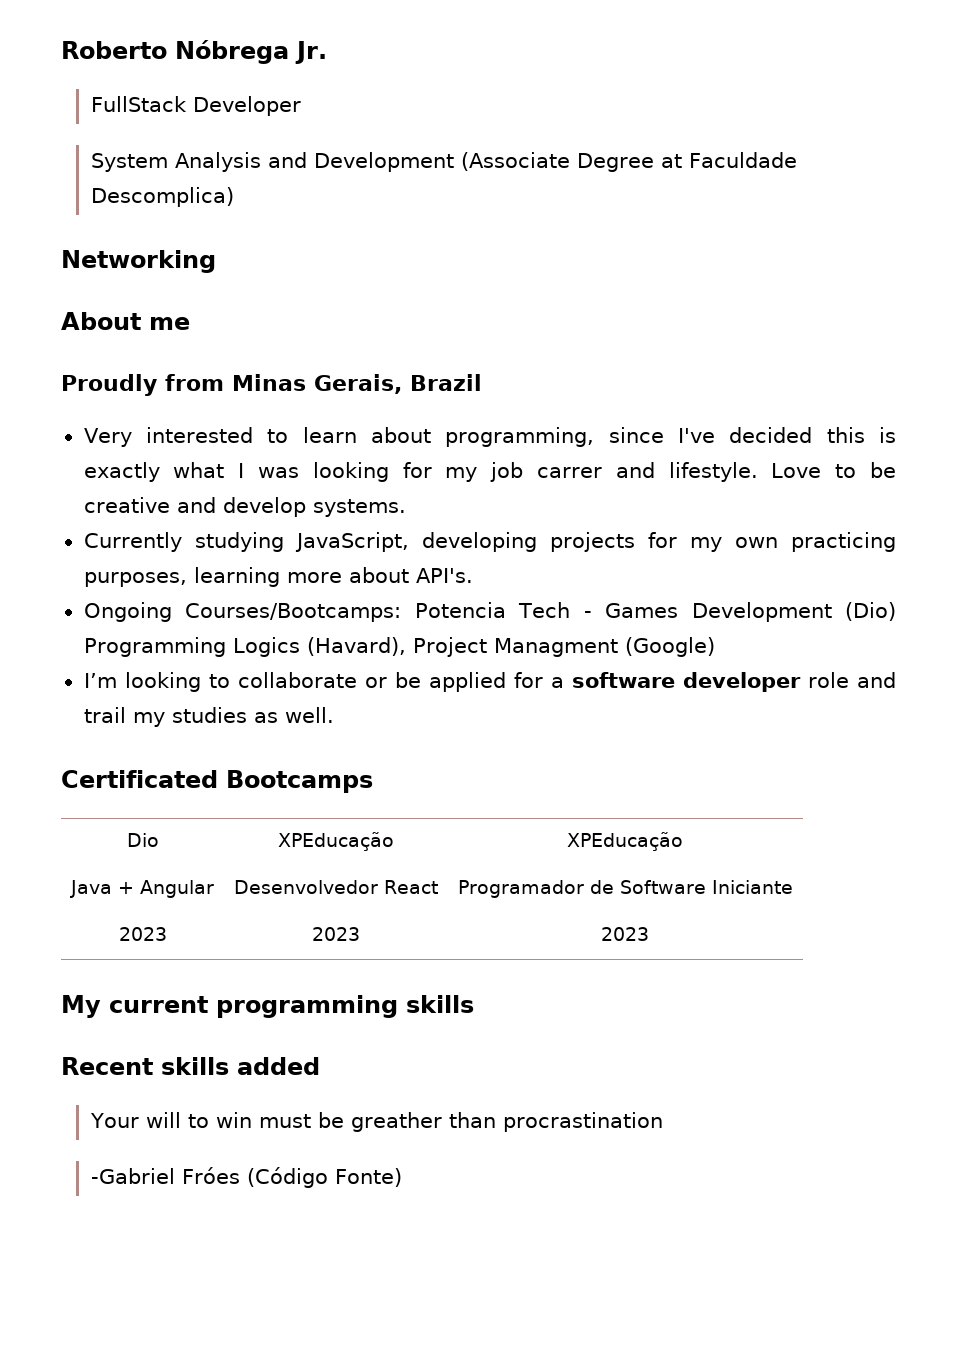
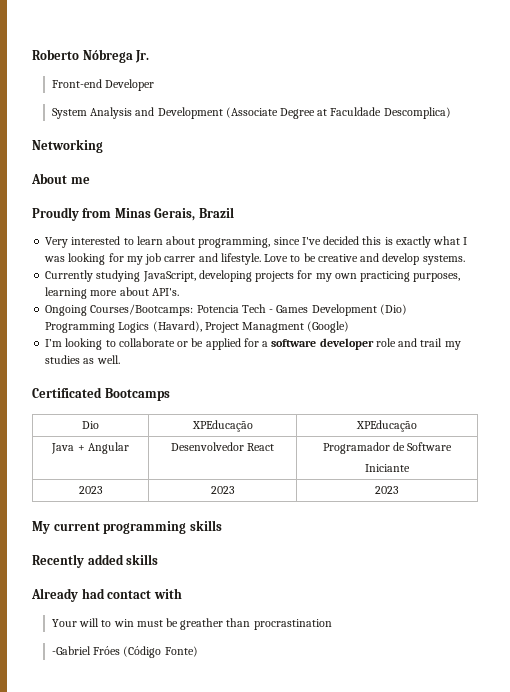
[90,96,187,112] FullStack -> [51,79,102,88] Front-end
(706, 887) none -> (453, 446) //
[61,1057,320,1075] Recent skills added -> [32,554,159,568] [31,588,182,602] Recently added skills // Already had contact with

